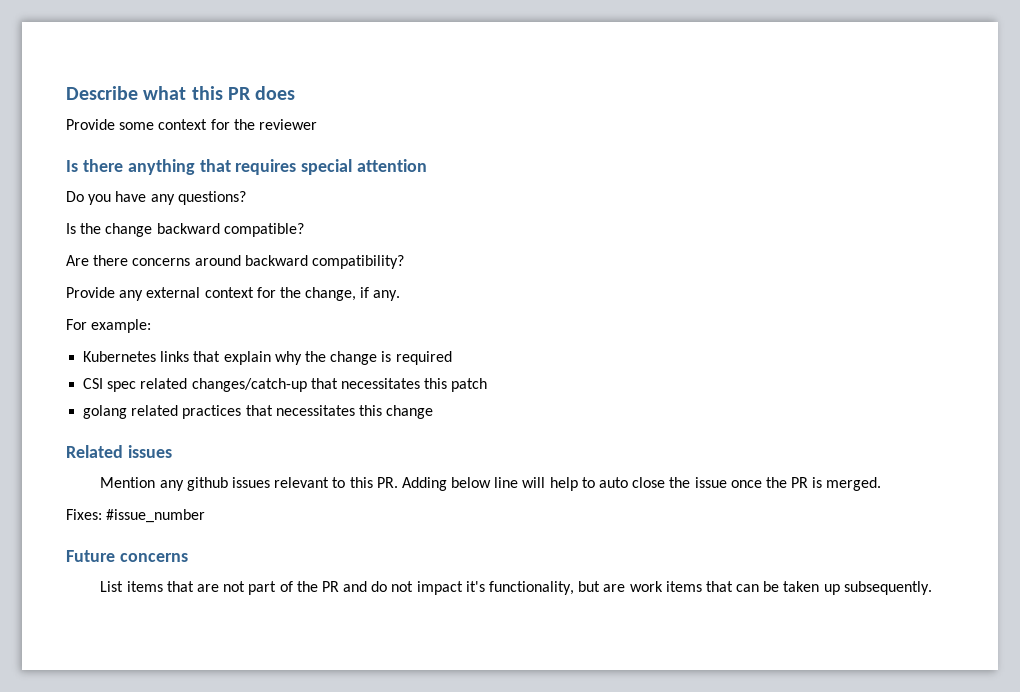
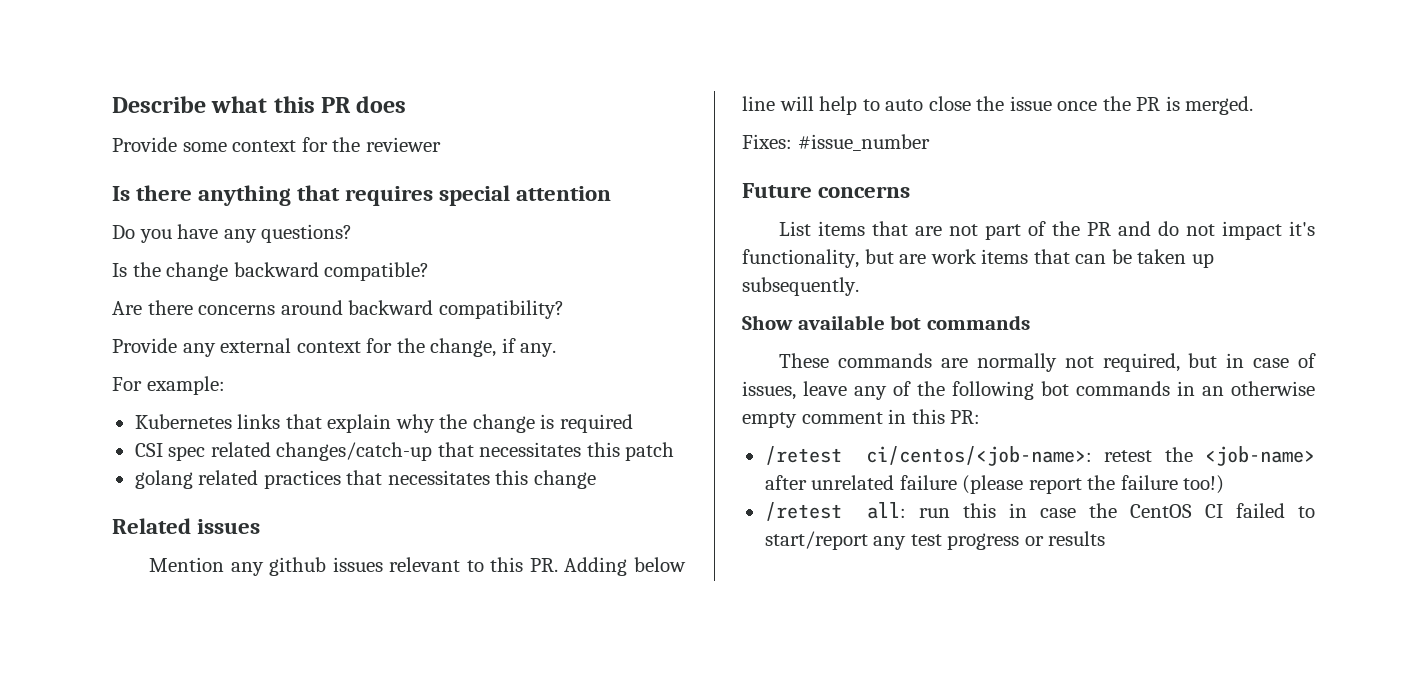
(932, 588) none -> [742,315,1030,330] [779,353,1316,372] [742,381,1315,400] [742,409,981,428] [764,446,1315,466] [764,475,1225,494] [764,502,1315,521] [764,531,1106,550] // Show available bot commands // These commands are normally not required, but in case of issues, leave any of the following bot commands in an otherwise empty comment in this PR: // /retest ci/centos/<job-name>: retest the <job-name> after unrelated failure (please report the failure too!) // /retest all: run this in case the CentOS CI failed to start/report any test progress or results

